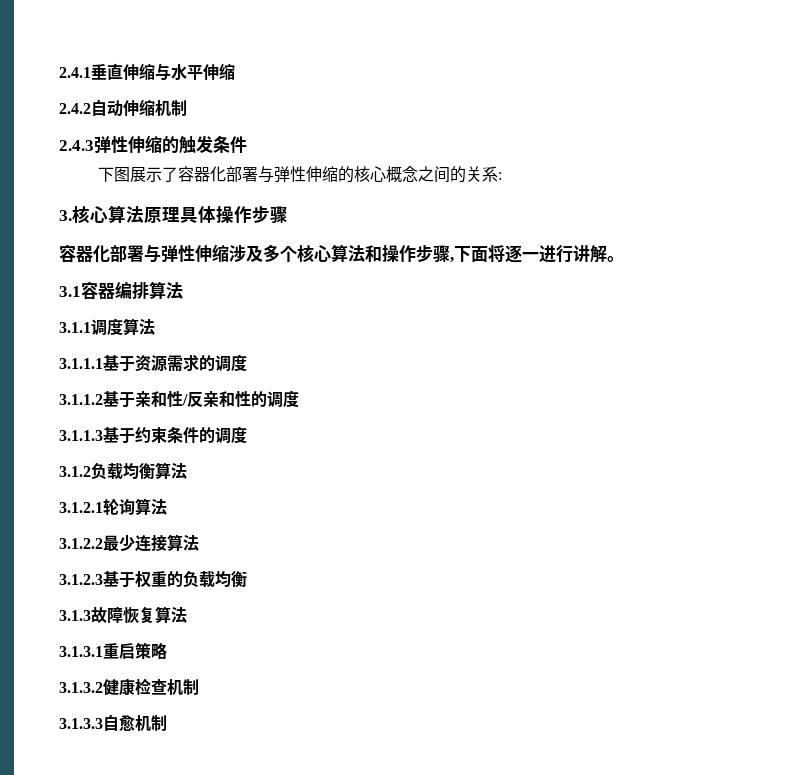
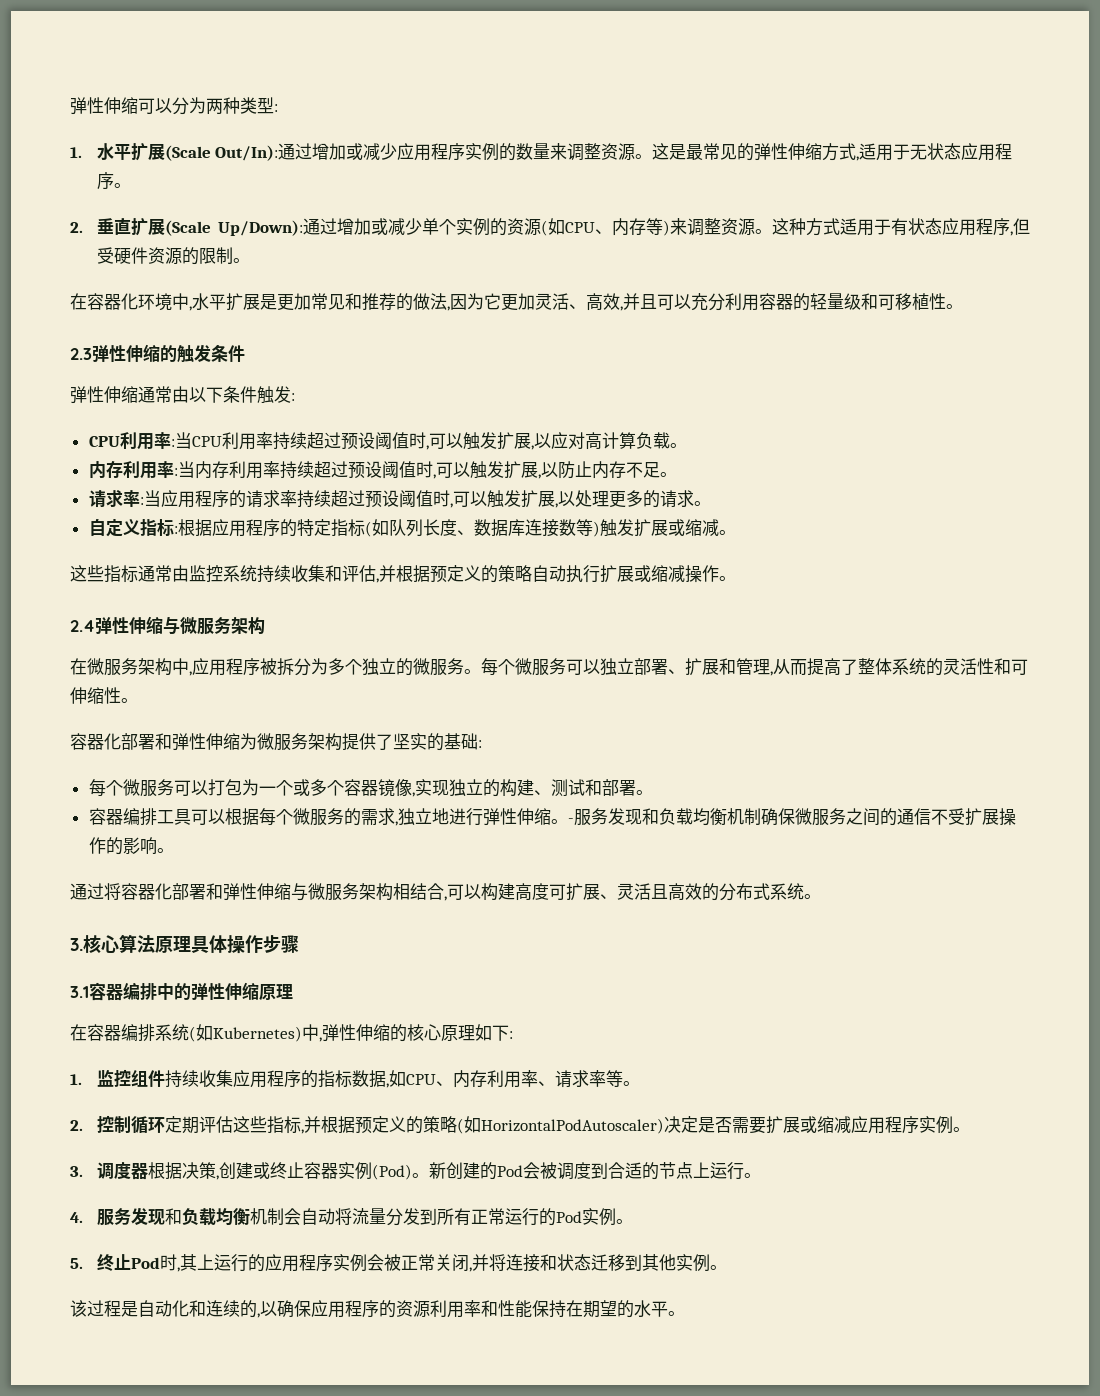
[59,63,235,81] [59,99,187,116] [59,140,94,151] 2.4.1垂直伸缩与水平伸缩 // 2.4.2自动伸缩机制 // 2.4.3 -> [70,97,278,115] [70,143,1013,161] [96,172,131,190] [70,218,1030,236] [96,247,250,265] [70,293,963,311] [70,348,92,360] 弹性伸缩可以分为两种类型: // 1.水平扩展(Scale Out/In):通过增加或减少应用程序实例的数量来调整资源。这是最常见的弹性伸缩方式,适用于无状态应用程序。 // 2.垂直扩展(Scale Up/Down):通过增加或减少单个实例的资源(如CPU、内存等)来调整资源。这种方式适用于有状态应用程序,但受硬件资源的限制。 // 在容器化环境中,水平扩展是更加常见和推荐的做法,因为它更加灵活、高效,并且可以充分利用容器的轻量级和可移植性。 // 2.3
[98,166,503,183] 下图展示了容器化部署与弹性伸缩的核心概念之间的关系: -> [70,386,295,404] [88,432,687,450] [88,460,677,479] [88,489,711,508] [88,518,736,537] [70,565,736,583] [70,616,265,634] [70,658,1028,676] [70,687,138,704] [70,733,482,751] [88,779,653,797] [88,808,1016,826] [88,837,174,855] [70,883,821,901] 弹性伸缩通常由以下条件触发: // CPU利用率:当CPU利用率持续超过预设阈值时,可以触发扩展,以应对高计算负载。 // 内存利用率:当内存利用率持续超过预设阈值时,可以触发扩展,以防止内存不足。 // 请求率:当应用程序的请求率持续超过预设阈值时,可以触发扩展,以处理更多的请求。 // 自定义指标:根据应用程序的特定指标(如队列长度、数据库连接数等)触发扩展或缩减。 // 这些指标通常由监控系统持续收集和评估,并根据预定义的策略自动执行扩展或缩减操作。 // 2.4弹性伸缩与微服务架构 // 在微服务架构中,应用程序被拆分为多个独立的微服务。每个微服务可以独立部署、扩展和管理,从而提高了整体系统的灵活性和可伸缩性。 // 容器化部署和弹性伸缩为微服务架构提供了坚实的基础: // 每个微服务可以打包为一个或多个容器镜像,实现独立的构建、测试和部署。 // 容器编排工具可以根据每个微服务的需求,独立地进行弹性伸缩。-服务发现和负载均衡机制确保微服务之间的通信不受扩展操作的影响。 // 通过将容器化部署和弹性伸缩与微服务架构相结合,可以构建高度可扩展、灵活且高效的分布式系统。
[59,244,624,263] [59,281,183,300] [59,318,155,336] [59,354,247,372] [59,390,299,408] [59,426,247,444] [59,462,187,480] [59,498,167,516] [59,534,199,552] [59,570,247,588] [59,606,187,624] [59,642,167,660] [59,678,199,696] [59,714,167,731] 容器化部署与弹性伸缩涉及多个核心算法和操作步骤,下面将逐一进行讲解。 // 3.1容器编排算法 // 3.1.1调度算法 // 3.1.1.1基于资源需求的调度 // 3.1.1.2基于亲和性/反亲和性的调度 // 3.1.1.3基于约束条件的调度 // 3.1.2负载均衡算法 // 3.1.2.1轮询算法 // 3.1.2.2最少连接算法 // 3.1.2.3基于权重的负载均衡 // 3.1.3故障恢复算法 // 3.1.3.1重启策略 // 3.1.3.2健康检查机制 // 3.1.3.3自愈机制 -> [70,982,293,1001] [70,1024,513,1042] [70,1069,640,1088] [70,1115,970,1134] [70,1162,761,1180] [70,1207,633,1226] [70,1254,727,1272] [70,1300,685,1318] 3.1容器编排中的弹性伸缩原理 // 在容器编排系统(如Kubernetes)中,弹性伸缩的核心原理如下: // 1.监控组件持续收集应用程序的指标数据,如CPU、内存利用率、请求率等。 // 2.控制循环定期评估这些指标,并根据预定义的策略(如HorizontalPodAutoscaler)决定是否需要扩展或缩减应用程序实例。 // 3.调度器根据决策,创建或终止容器实例(Pod)。新创建的Pod会被调度到合适的节点上运行。 // 4.服务发现和负载均衡机制会自动将流量分发到所有正常运行的Pod实例。 // 5.终止Pod时,其上运行的应用程序实例会被正常关闭,并将连接和状态迁移到其他实例。 // 该过程是自动化和连续的,以确保应用程序的资源利用率和性能保持在期望的水平。

